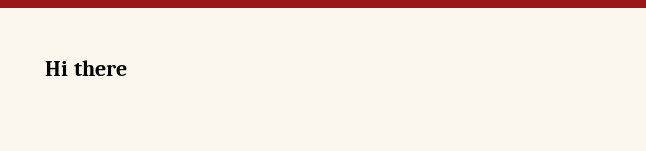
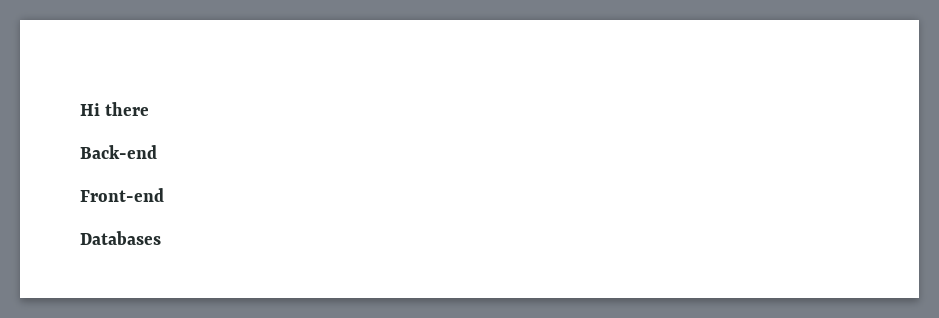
(127, 68) none -> [80,145,157,159] [80,188,164,202] [80,231,161,245] // Back-end // Front-end // Databases

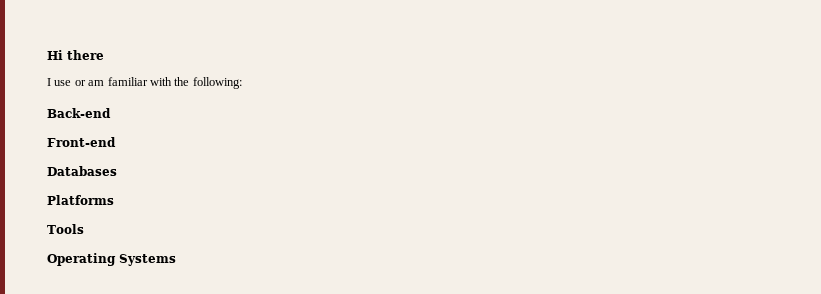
(150, 109) none -> [47,77,242,89] // I use or am familiar with the following:
(161, 238) none -> [47,195,114,205] [47,224,84,234] [47,253,176,266] // Platforms // Tools // Operating Systems

